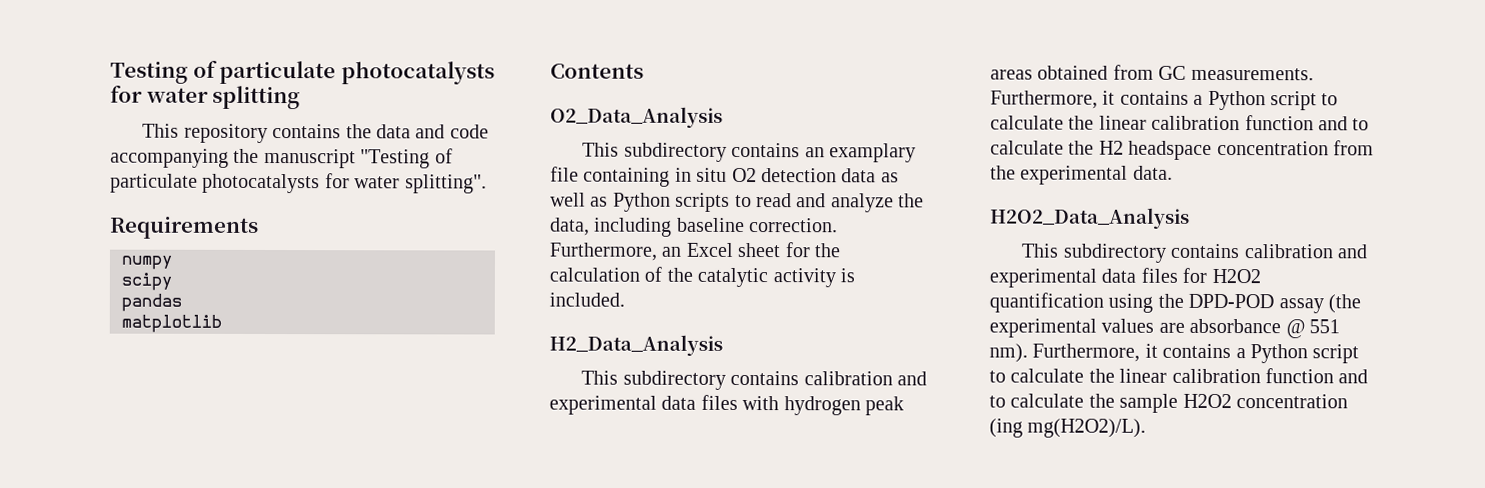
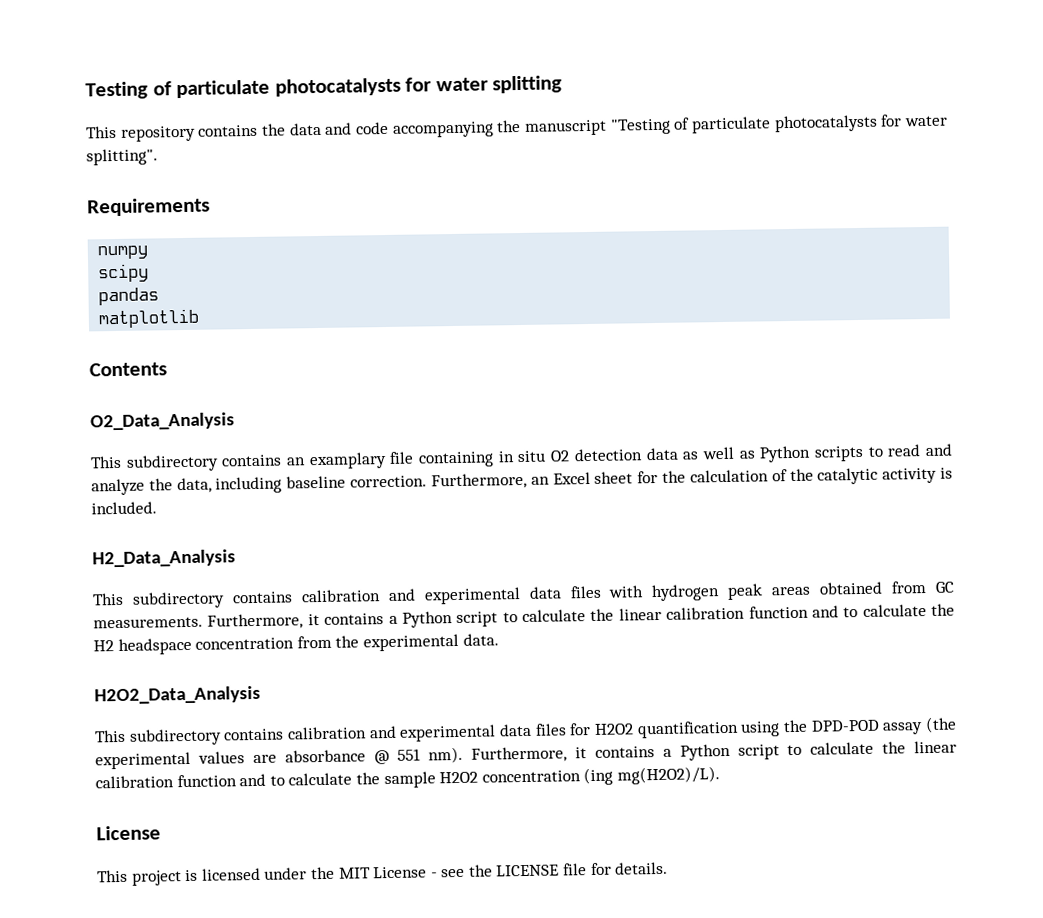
(1147, 428) none -> [96,825,161,841] [97,861,669,886] // License // This project is licensed under the MIT License - see the LICENSE file for details.

